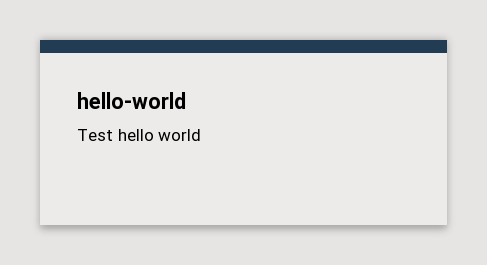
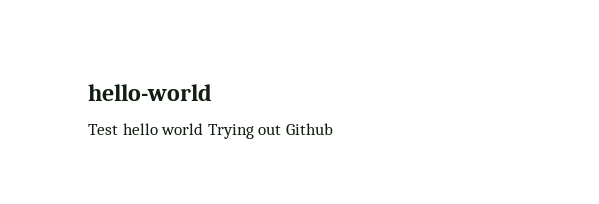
(202, 135) none -> [207,123,333,139] Trying out Github

